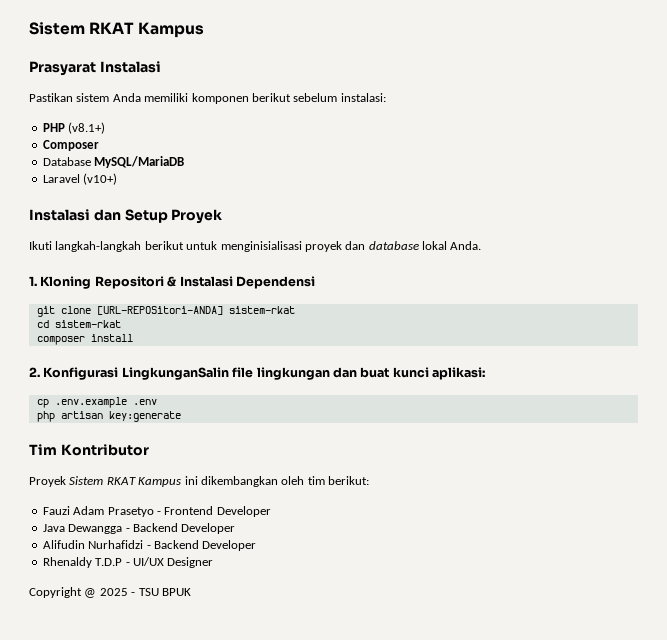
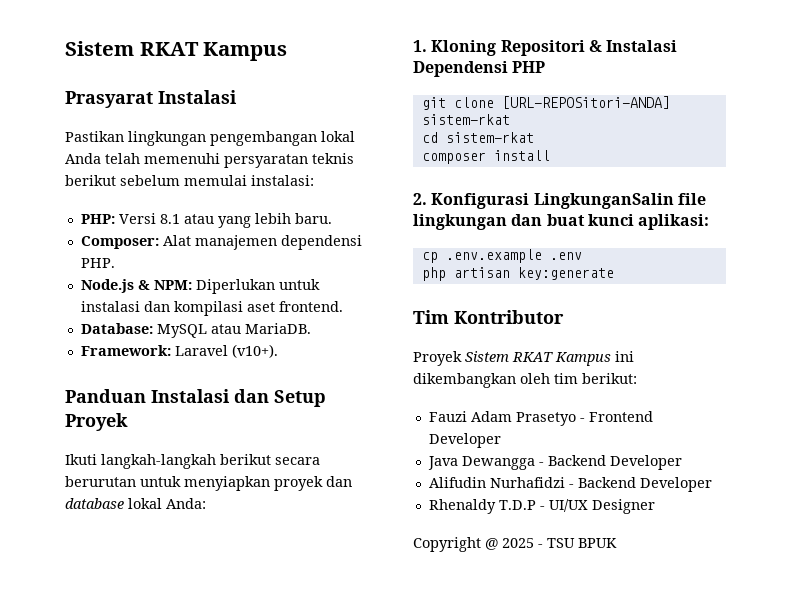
[76,93,249,104] sistem Anda memiliki komponen -> [128,131,355,146] [65,153,354,168] lingkungan pengembangan lokal Anda telah memenuhi persyaratan teknis
(338, 97) none -> [184,175,247,186] memulai
[42,122,106,134] [42,140,99,151] [42,156,185,168] [42,173,118,185] PHP (v8.1+) // Composer // Database MySQL/MariaDB // Laravel (v10+) // -> [80,213,332,228] [80,235,362,250] [80,258,115,268] [80,279,320,294] [80,301,343,316] [80,323,311,338] [80,344,278,358] [65,389,146,403] PHP: Versi 8.1 atau yang lebih baru. // Composer: Alat manajemen dependensi PHP. // Node.js & NPM: Diperlukan untuk instalasi dan kompilasi aset frontend. // Database: MySQL atau MariaDB. // Framework: Laravel (v10+). // Panduan
[186,241,302,252] untuk menginisialisasi -> [275,457,320,465] [65,476,270,491] secara berurutan untuk menyiapkan
[450,241,482,250] Anda. -> [166,498,206,509] Anda:
(315, 282) none -> [512,61,546,73] PHP

